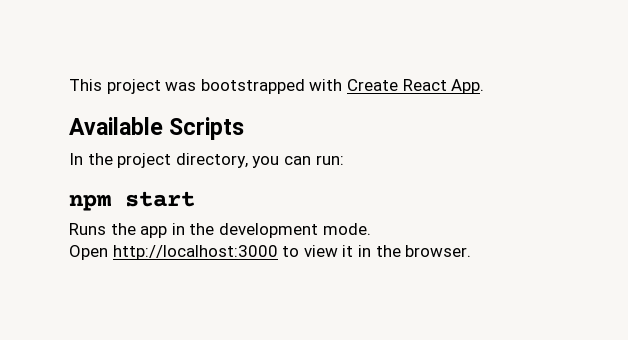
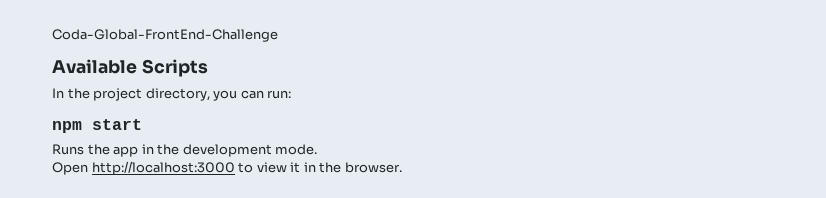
[69,79,485,94] This project was bootstrapped with Create React App. -> [52,29,278,42] Coda-Global-FrontEnd-Challenge

